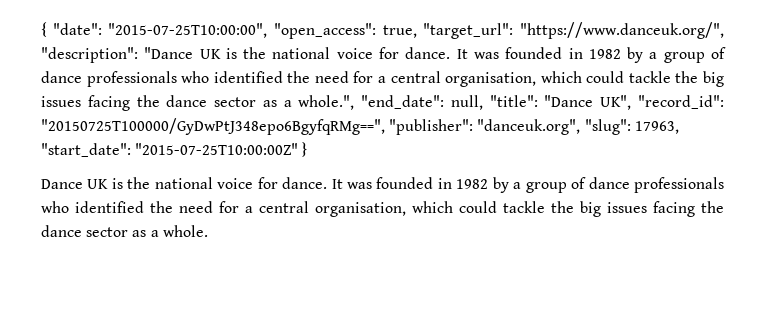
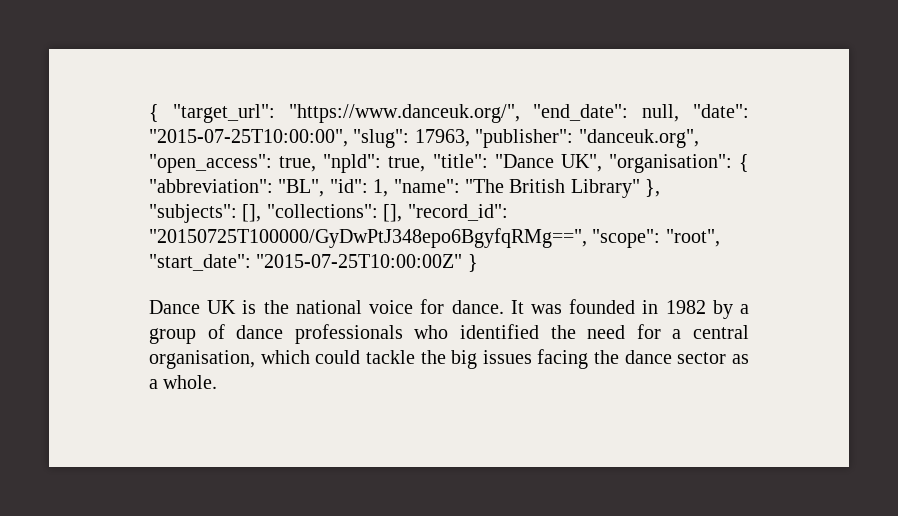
[41,22,724,39] [41,47,726,63] [41,71,724,87] [41,95,724,111] [41,118,679,135] { "date": "2015-07-25T10:00:00", "open_access": true, "target_url": "https://www.danceuk.org/", "description": "Dance UK is the national voice for dance. It was founded in 1982 by a group of dance professionals who identified the need for a central organisation, which could tackle the big issues facing the dance sector as a whole.", "end_date": null, "title": "Dance UK", "record_id": "20150725T100000/GyDwPtJ348epo6BgyfqRMg==", "publisher": "danceuk.org", "slug": 17963, -> [149,104,749,123] [149,129,699,148] [149,154,749,173] [149,179,661,198] [149,204,508,223] [149,228,720,248] { "target_url": "https://www.danceuk.org/", "end_date": null, "date": "2015-07-25T10:00:00", "slug": 17963, "publisher": "danceuk.org", "open_access": true, "npld": true, "title": "Dance UK", "organisation": { "abbreviation": "BL", "id": 1, "name": "The British Library" }, "subjects": [], "collections": [], "record_id": "20150725T100000/GyDwPtJ348epo6BgyfqRMg==", "scope": "root",

